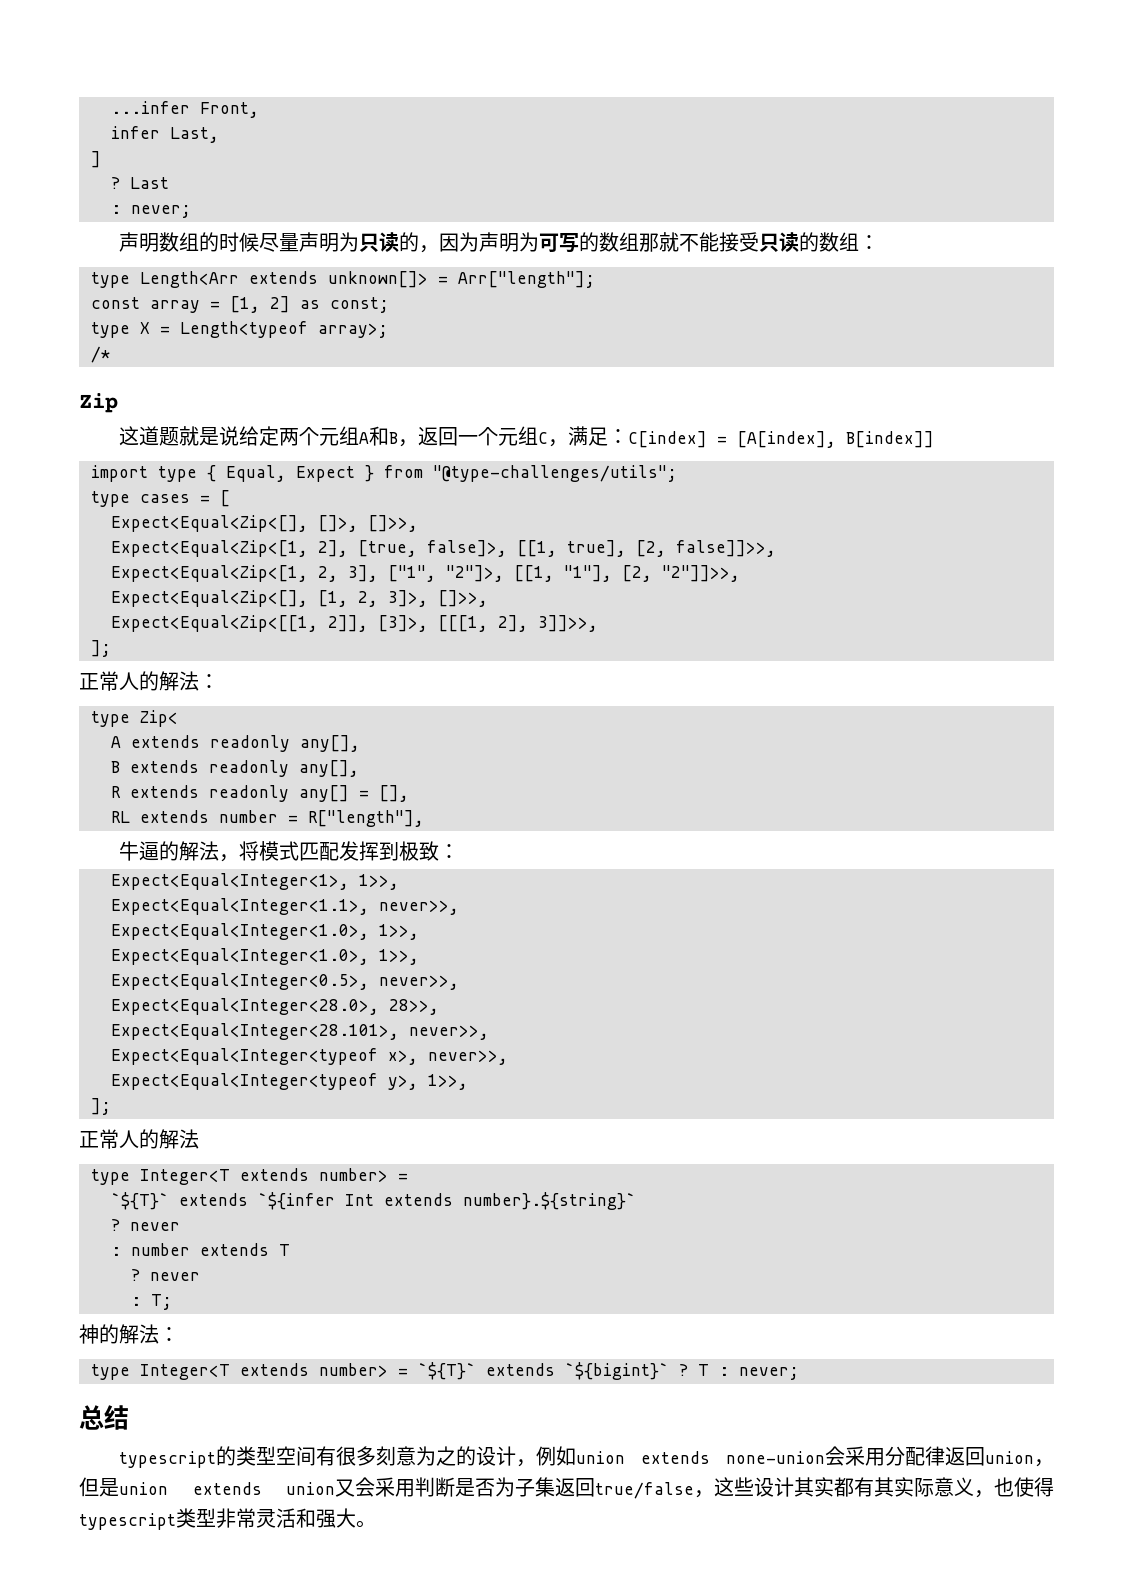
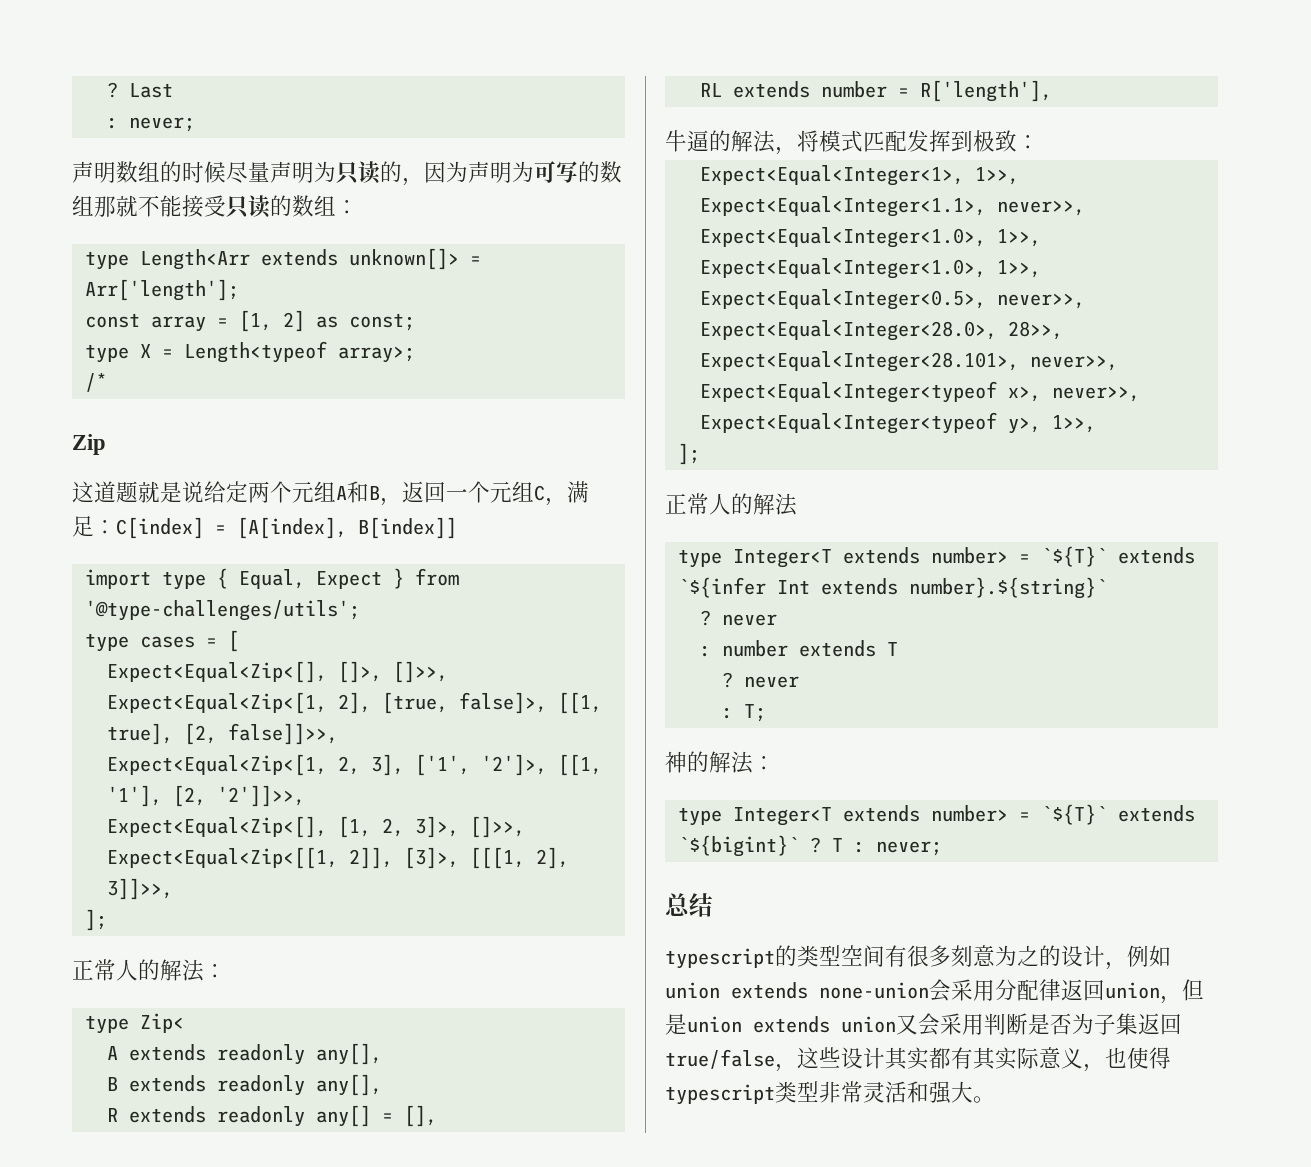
[111,101,259,118] [111,126,219,143] [91,151,101,168] ...infer Front, // infer Last, // ] // -> (106, 90) none
[458,271,595,288] Arr["length"]; -> [84,279,239,301] Arr['length'];
[433,465,677,482] "@type-challenges/utils"; -> [84,600,360,621] '@type-challenges/utils';
[388,565,740,582] ["1", "2"]>, [[1, "1"], [2, "2"]]>>, -> [414,754,602,776] [106,785,305,807] ['1', '2']>, [[1, '1'], [2, '2']]>>,
[308,810,424,827] R["length"], -> [919,80,1052,102] R['length'],
(408, 1177) // -> (1030, 558) none

